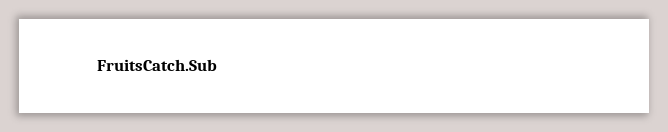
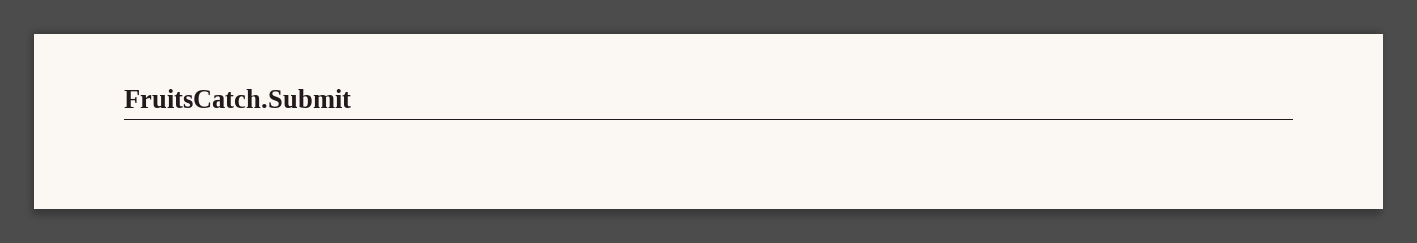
[97,59,217,71] FruitsCatch.Sub -> [124,89,351,108] FruitsCatch.Submit

